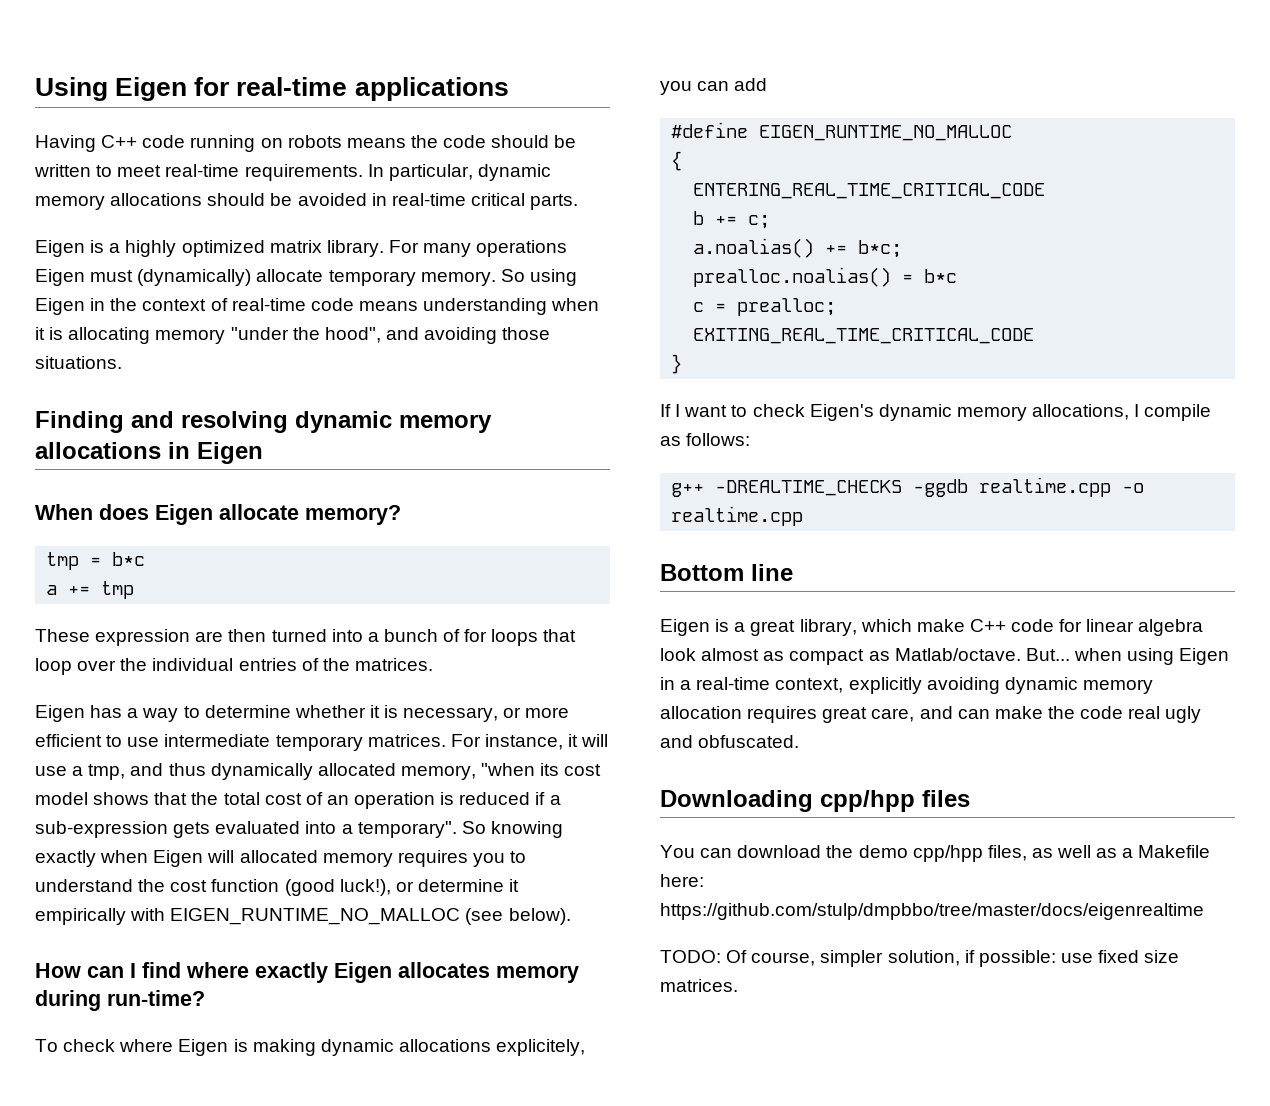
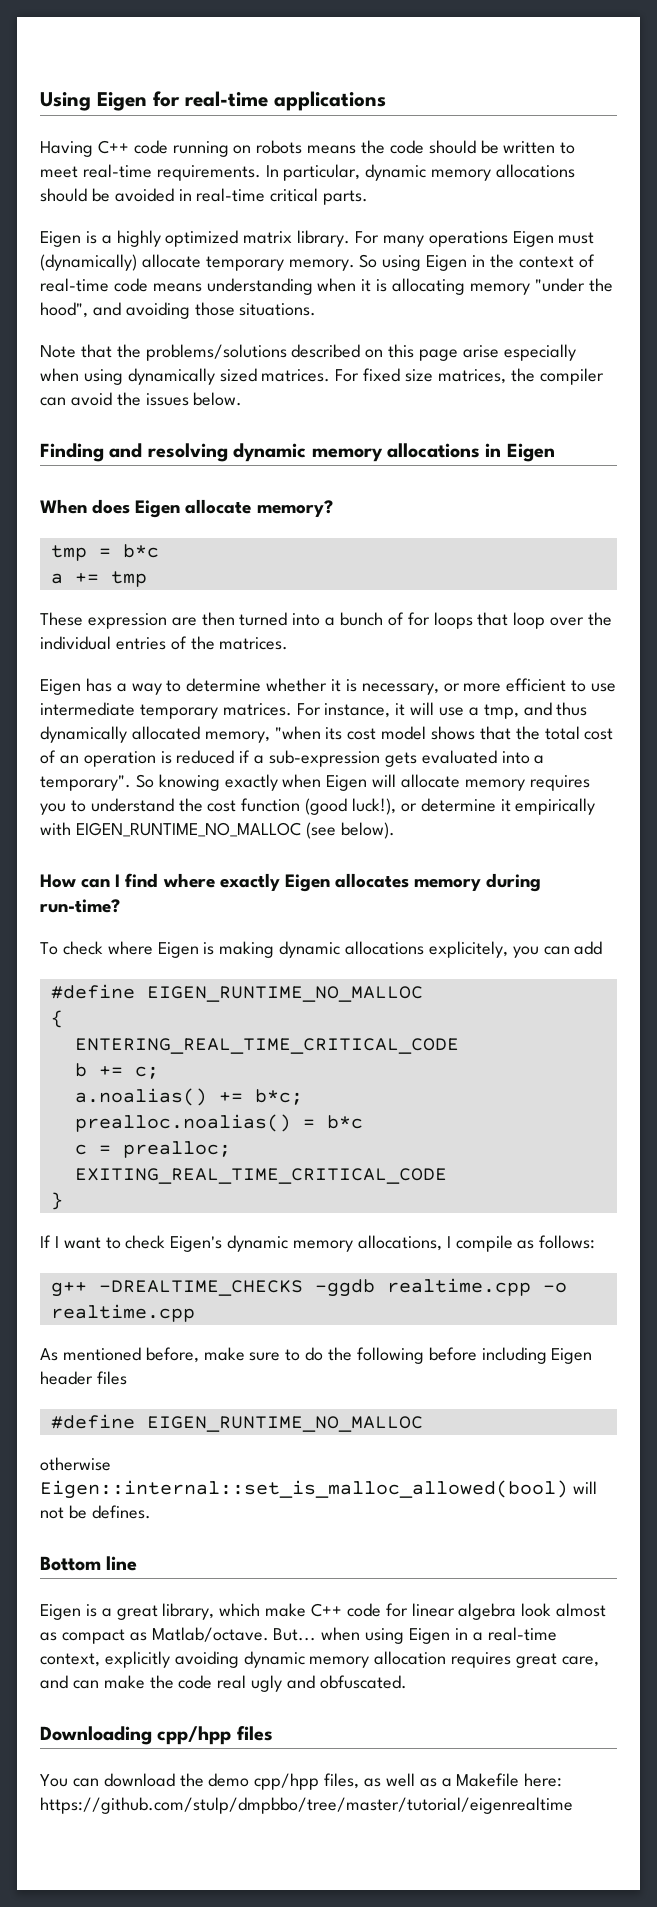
(122, 362) none -> [40,344,576,361] [40,368,604,385] [40,392,243,406] // Note that the problems/solutions described on this page arise especially when using dynamically sized matrices. For fixed size matrices, the compiler can avoid the issues below.
[239,850,318,863] allocated -> [401,774,461,788] allocate
(804, 516) none -> [40,1347,593,1364] [40,1371,127,1385] [50,1414,423,1432] [40,1457,111,1471] [40,1480,597,1499] [40,1505,151,1519] // As mentioned before, make sure to do the following before including Eigen header files // #define EIGEN_RUNTIME_NO_MALLOC // otherwise Eigen::internal::set_is_malloc_allowed(bool) will not be defines.
[660,903,1204,920] [660,950,1180,967] [660,979,738,992] https://github.com/stulp/dmpbbo/tree/master/docs/eigenrealtime // TODO: Of course, simpler solution, if possible: use fixed size matrices. -> [40,1797,573,1814] https://github.com/stulp/dmpbbo/tree/master/tutorial/eigenrealtime

